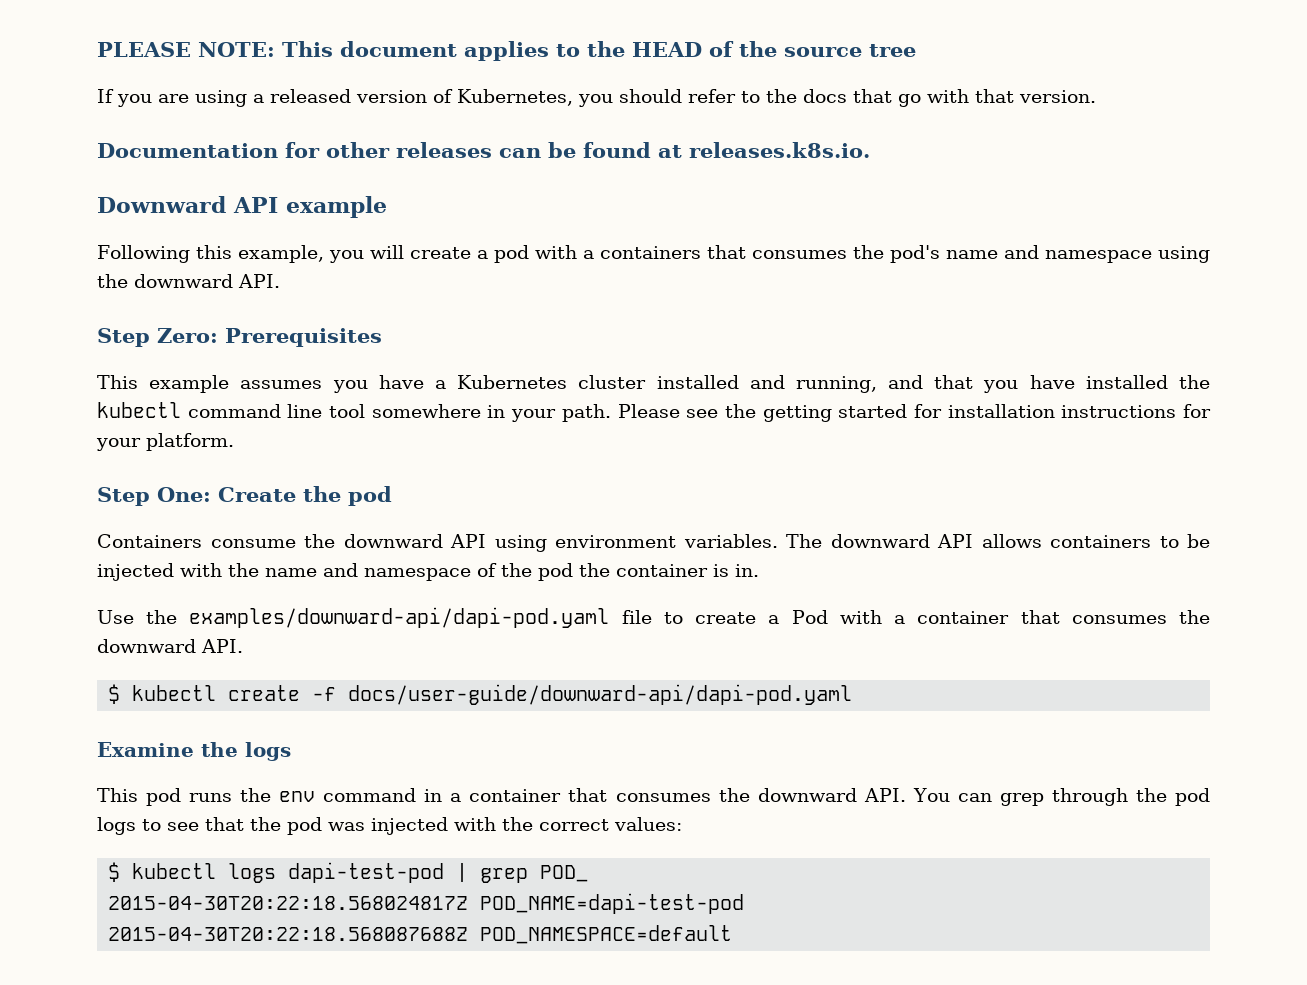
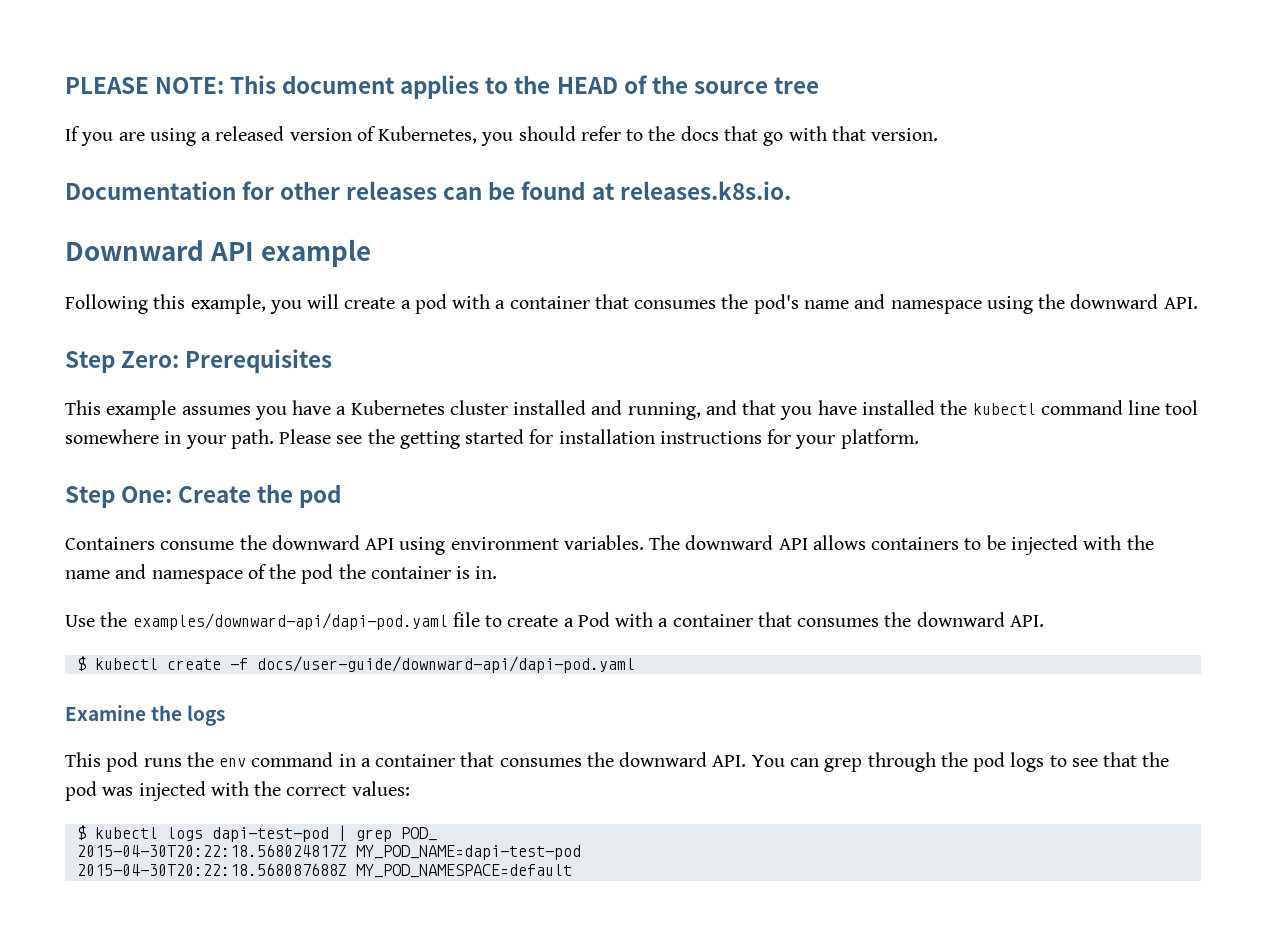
[599,246,701,259] containers -> [509,296,590,309] container
[480,893,745,914] POD_NAME=dapi-test-pod -> [355,845,581,860] MY_POD_NAME=dapi-test-pod
[480,925,733,944] POD_NAMESPACE=default -> [355,864,572,878] MY_POD_NAMESPACE=default

